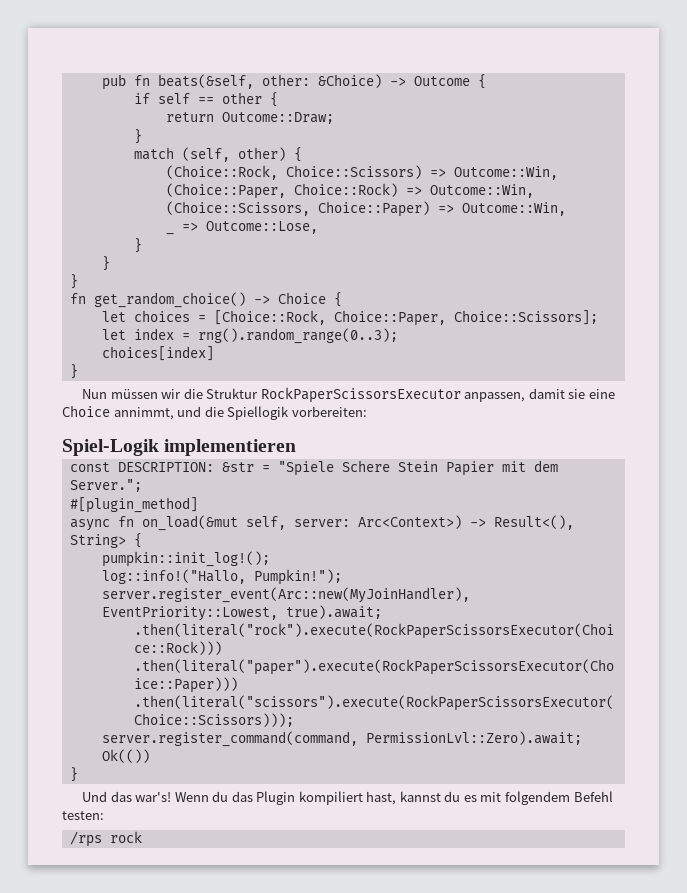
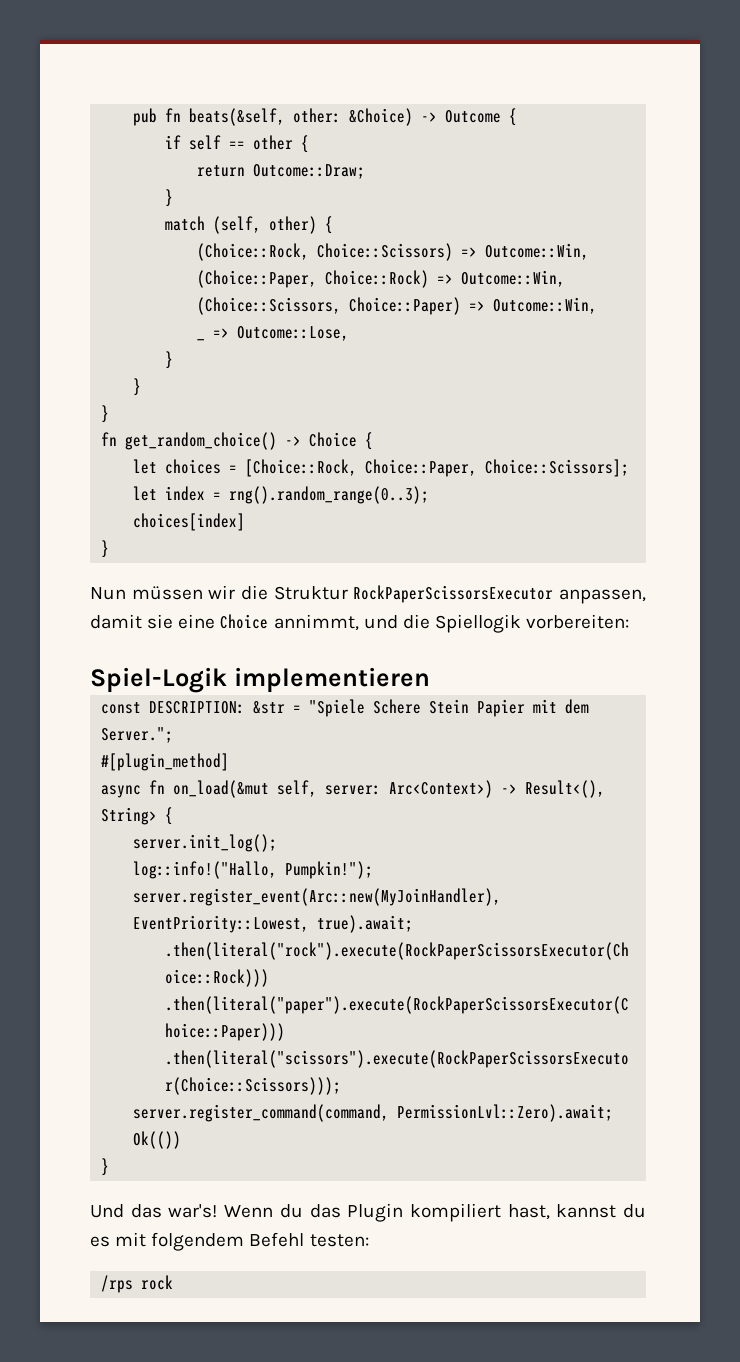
[101,551,270,567] pumpkin::init_log!(); -> [133,834,278,852] server.init_log();

